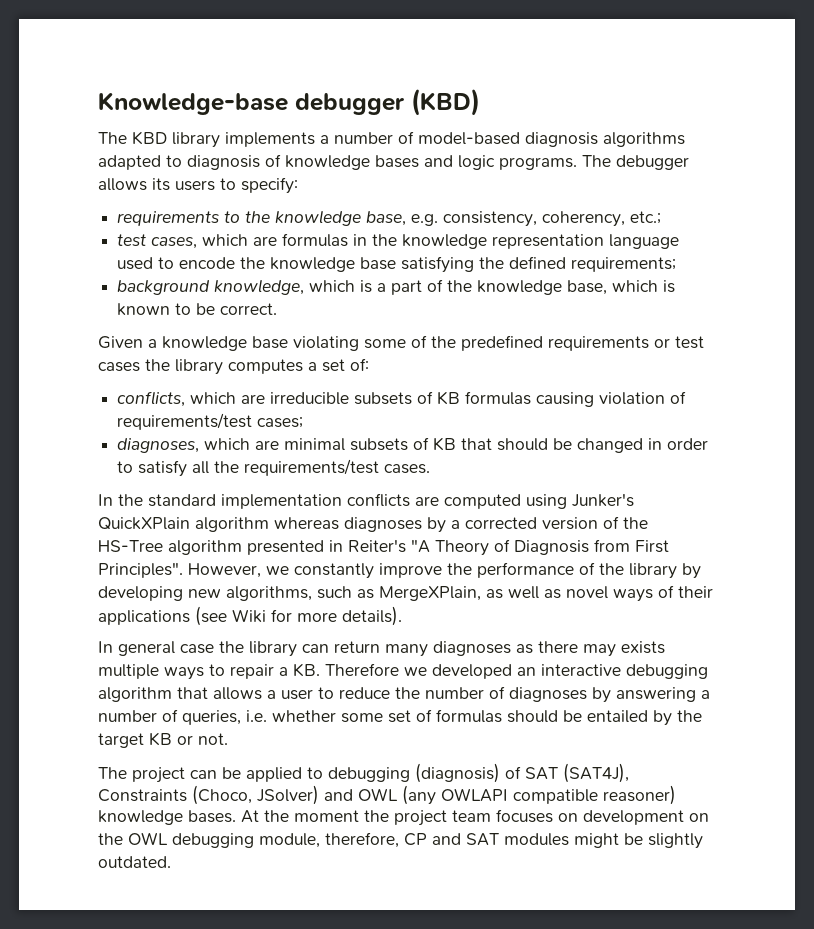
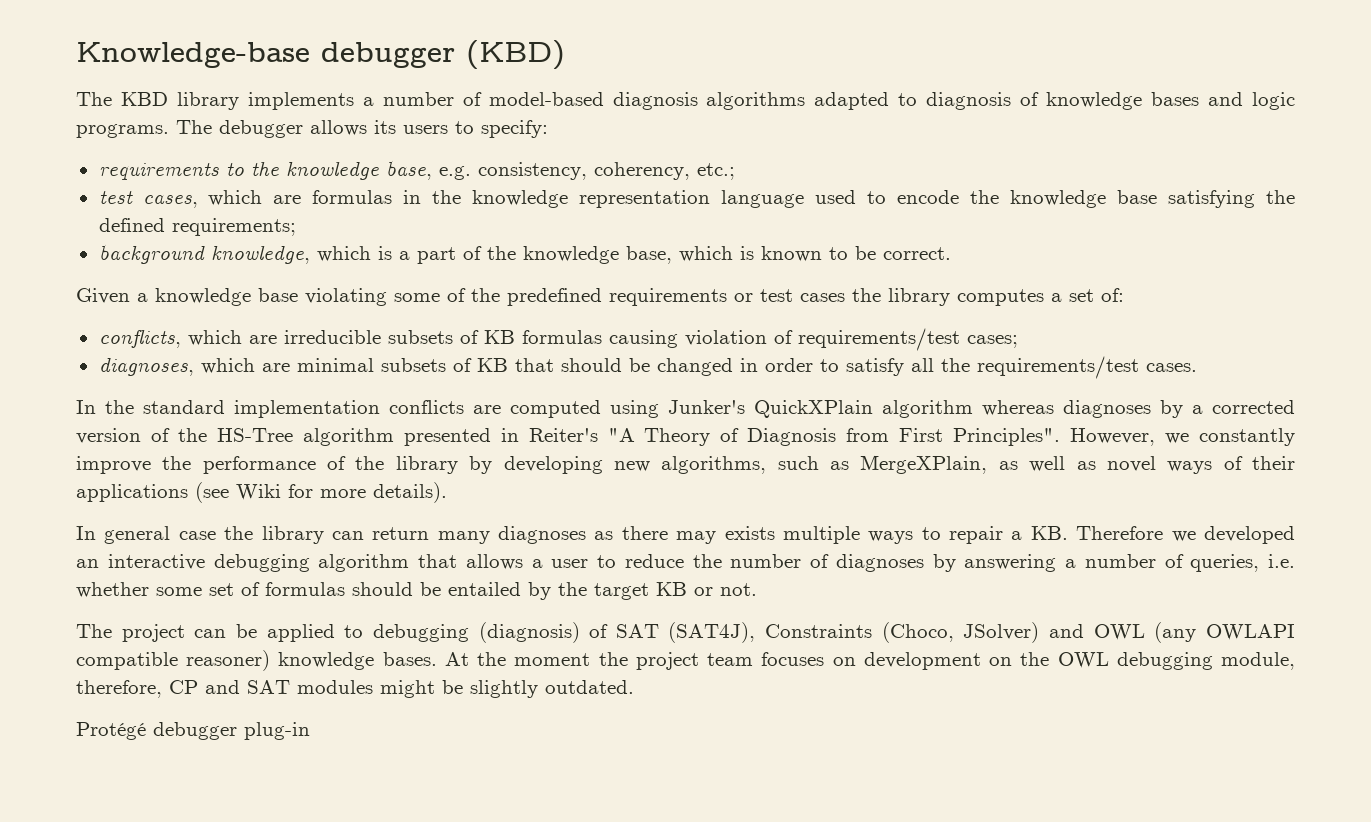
(171, 862) none -> [76,722,310,740] // Protégé debugger plug-in

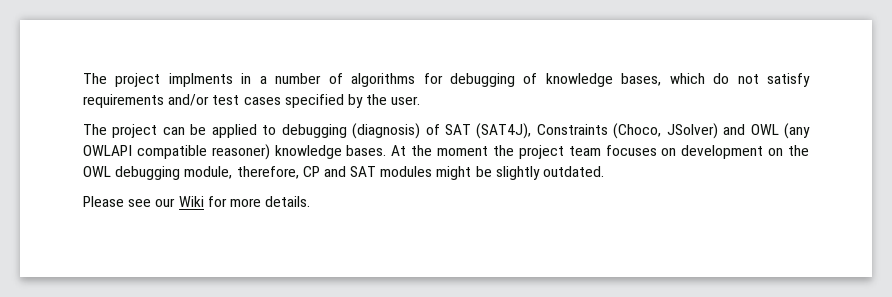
[76,40,565,70] [76,92,1296,110] [76,120,548,138] [98,160,735,180] [98,190,1296,208] [98,218,296,236] [98,244,951,264] [76,288,1124,306] [98,328,1018,351] [98,356,1197,379] [76,400,1295,418] [76,428,1296,446] [76,455,1296,474] [76,482,447,503] [76,526,1296,544] [76,554,1295,572] [76,582,757,600] Knowledge-base debugger (KBD) // The KBD library implements a number of model-based diagnosis algorithms adapted to diagnosis of knowledge bases and logic programs. The debugger allows its users to specify: // requirements to the knowledge base, e.g. consistency, coherency, etc.; // test cases, which are formulas in the knowledge representation language used to encode the knowledge base satisfying the defined requirements; // background knowledge, which is a part of the knowledge base, which is known to be correct. // Given a knowledge base violating some of the predefined requirements or test cases the library computes a set of: // conflicts, which are irreducible subsets of KB formulas causing violation of requirements/test cases; // diagnoses, which are minimal subsets of KB that should be changed in order to satisfy all the requirements/test cases. // In the standard implementation conflicts are computed using Junker's QuickXPlain algorithm whereas diagnoses by a corrected version of the HS-Tree algorithm presented in Reiter's "A Theory of Diagnosis from First Principles". However, we constantly improve the performance of the library by developing new algorithms, such as MergeXPlain, as well as novel ways of their applications (see Wiki for more details). // In general case the library can return many diagnoses as there may exists multiple ways to repair a KB. Therefore we developed an interactive debugging algorithm that allows a user to reduce the number of diagnoses by answering a number of queries, i.e. whether some set of formulas should be entailed by the target KB or not. -> [83,73,810,87] [83,94,421,108] The project implments in a number of algorithms for debugging of knowledge bases, which do not satisfy requirements and/or test cases specified by the user.
[76,722,310,740] Protégé debugger plug-in -> [83,196,311,207] Please see our Wiki for more details.

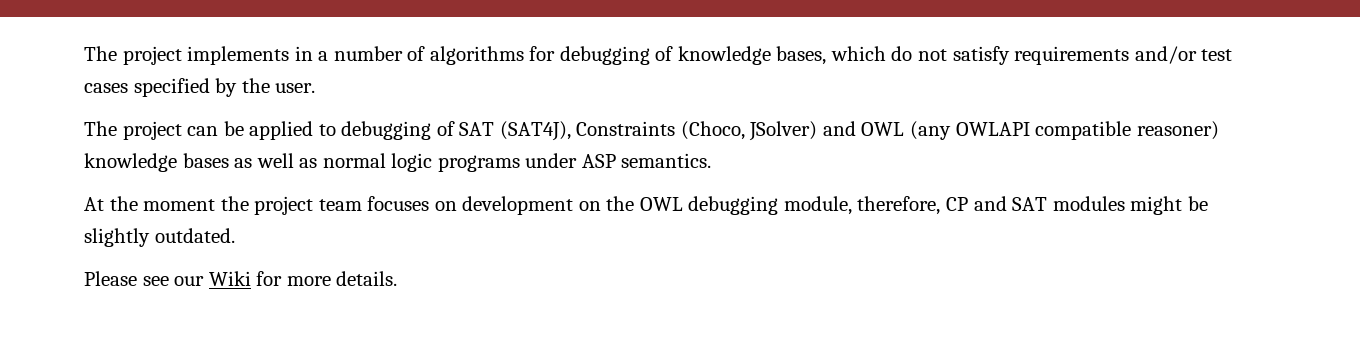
[83,73,233,87] The project implments -> [84,46,290,65] The project implements
[352,123,421,139] (diagnosis) -> (432, 130) none
[346,145,387,156] bases. -> [182,153,712,172] bases as well as normal logic programs under ASP semantics. //

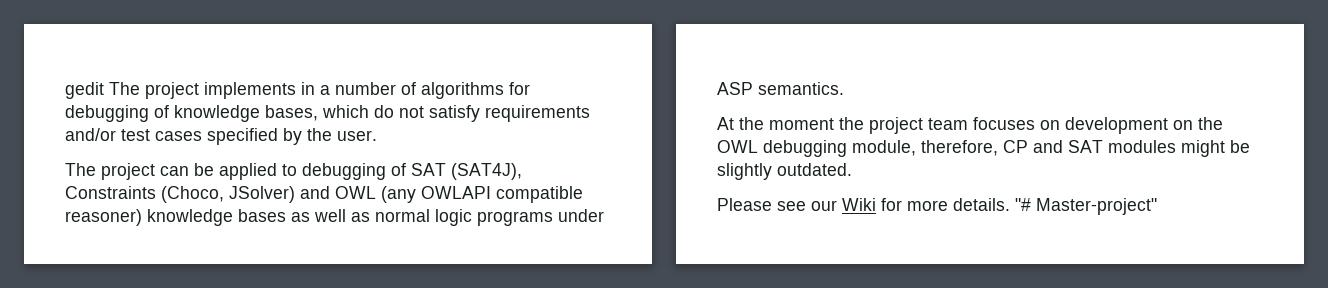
(84, 53) none -> [65,82,104,99] gedit
(398, 278) none -> [1015,198,1157,215] "# Master-project"

